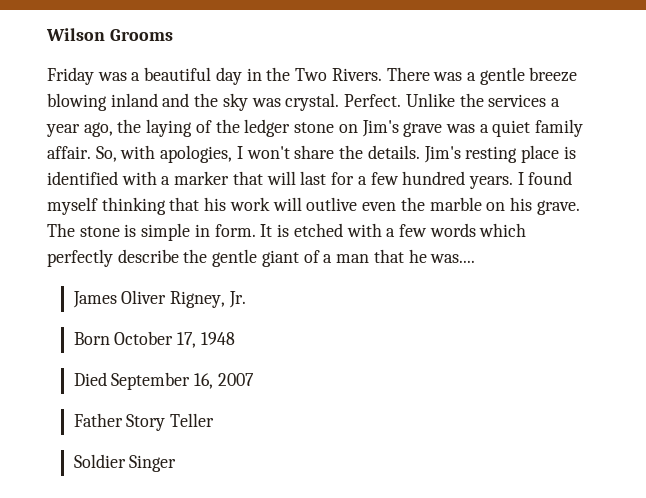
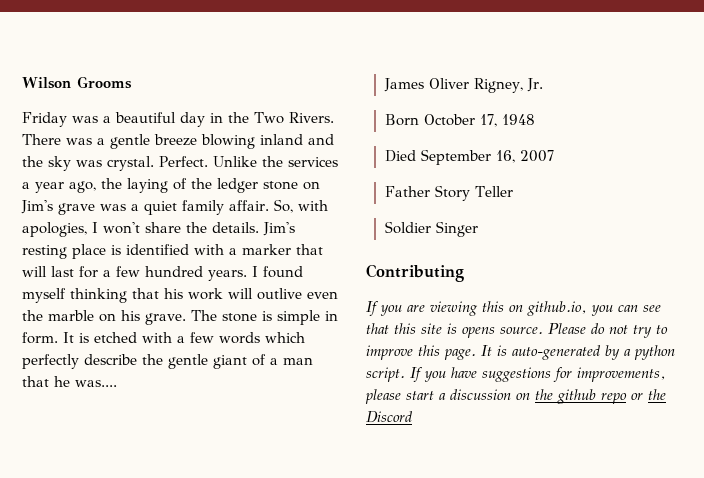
(177, 463) none -> [366,264,464,282] [366,301,661,316] [366,323,668,338] [366,345,675,360] [366,367,666,382] [365,389,666,404] [366,411,413,423] // Contributing // If you are viewing this on github.io, you can see that this site is opens source. Please do not try to improve this page. It is auto-generated by a python script. If you have suggestions for improvements, please start a discussion on the github repo or the Discord

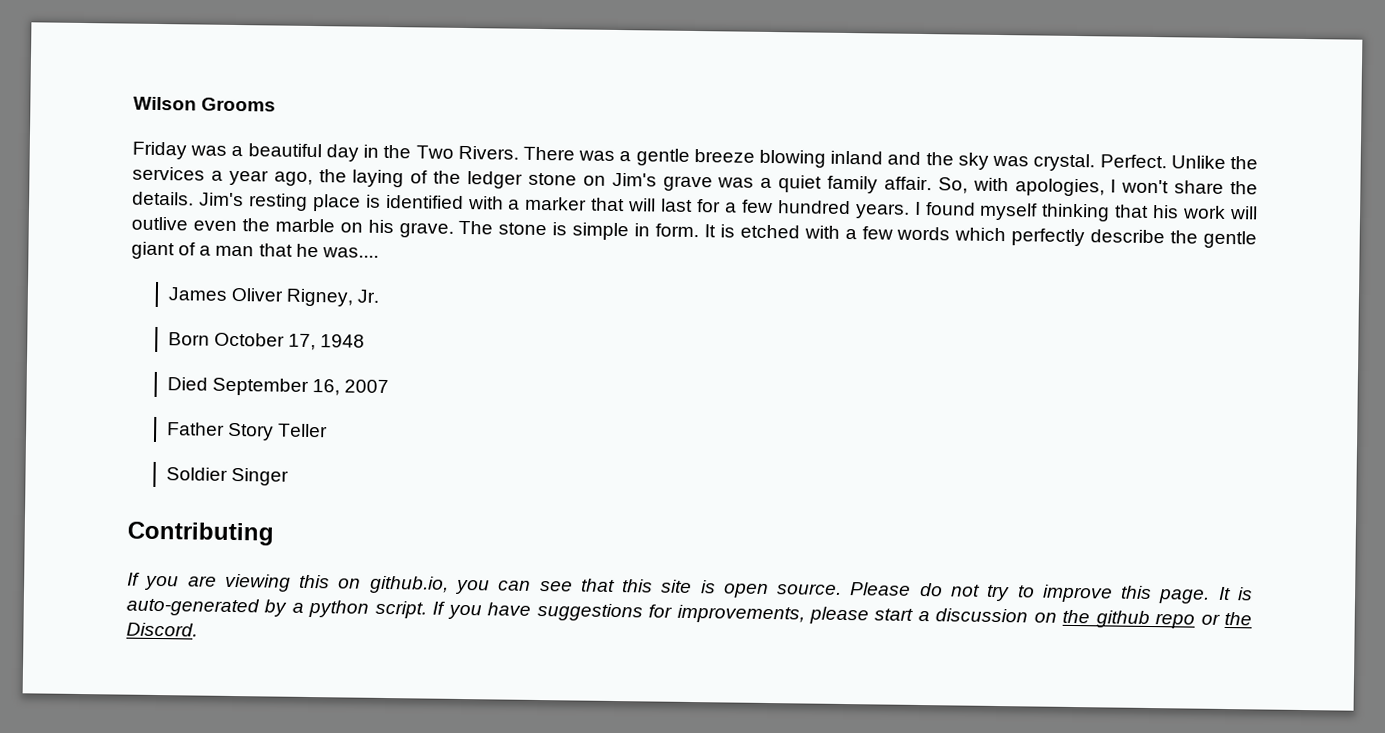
[462,327,495,338] opens -> [722,583,769,599] open
[366,411,413,423] Discord -> [126,622,198,637] Discord.

